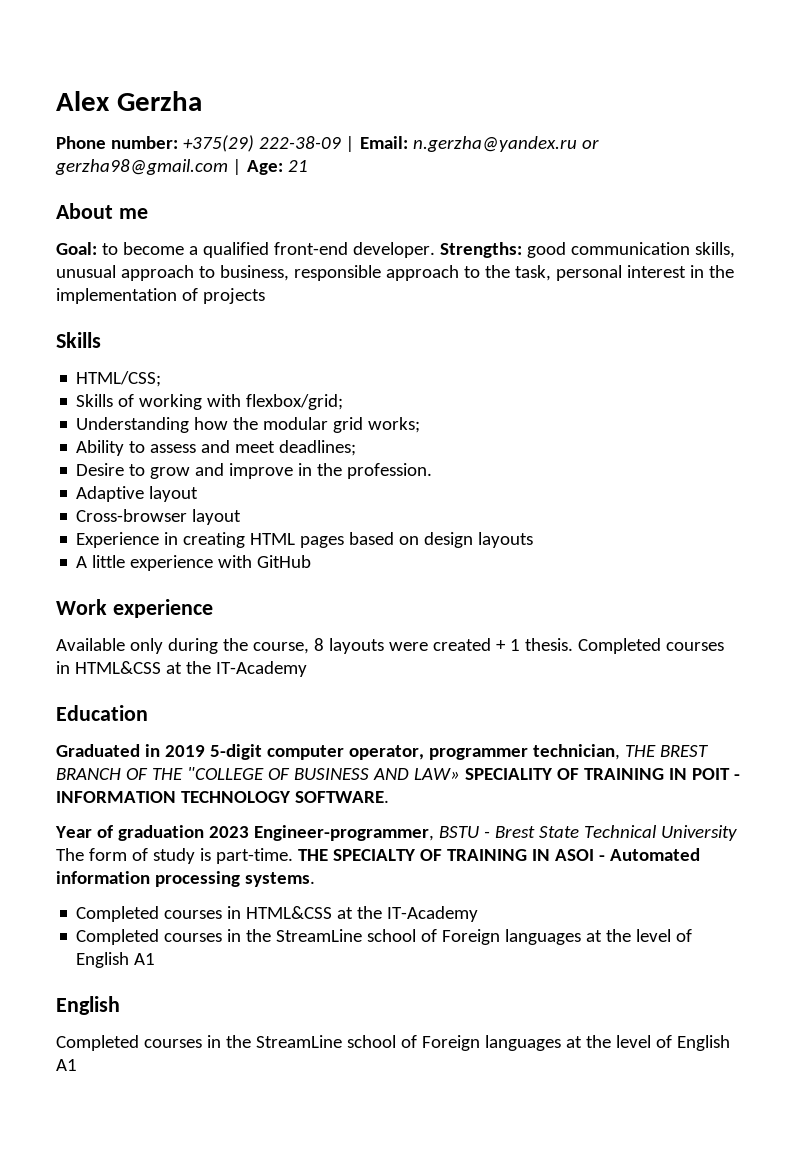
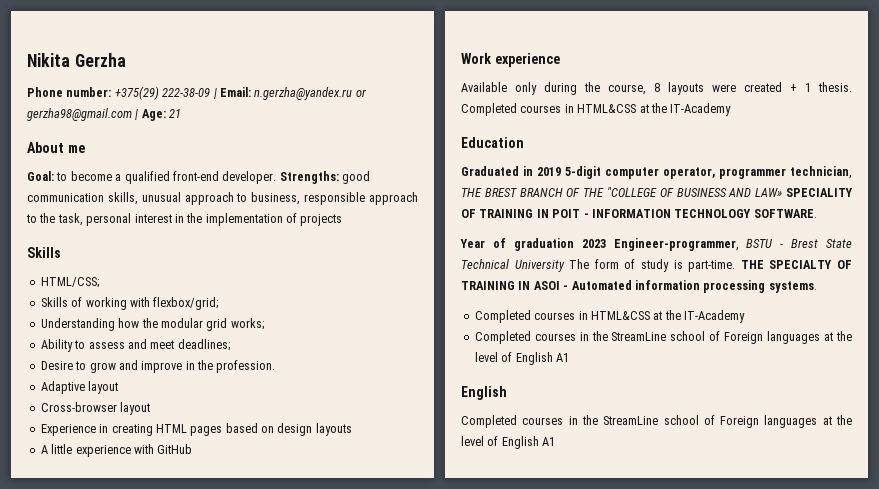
[56,91,110,111] Alex -> [27,53,70,67] Nikita

